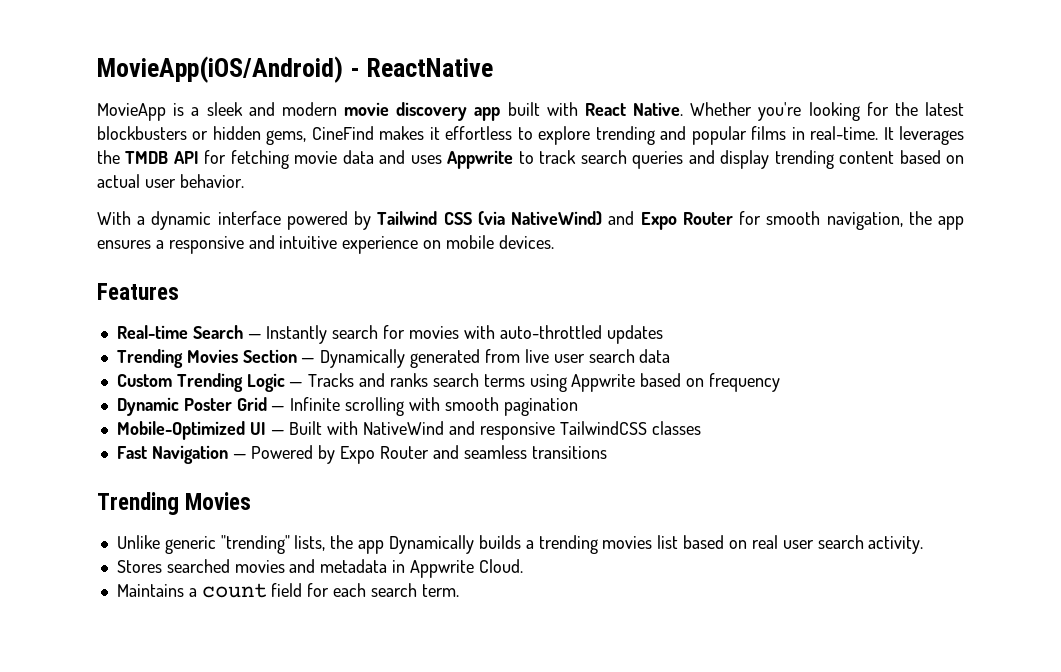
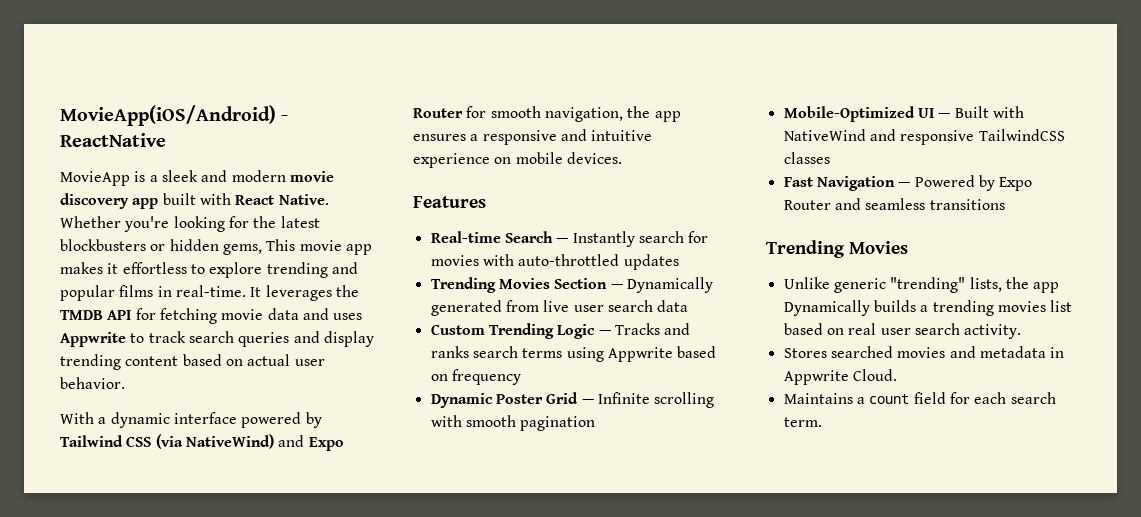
[311,126,374,140] CineFind -> [266,239,372,255] This movie app

